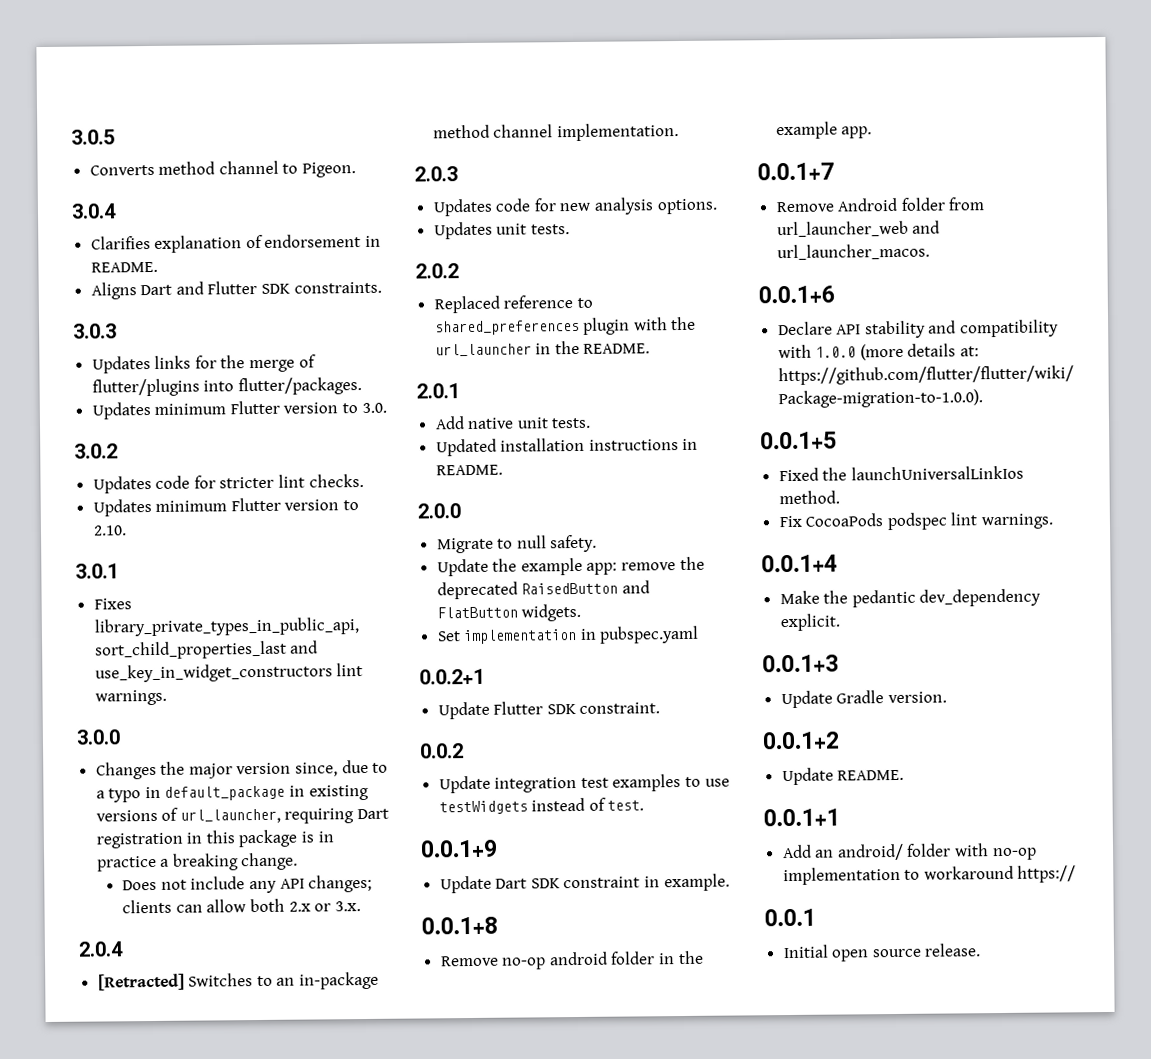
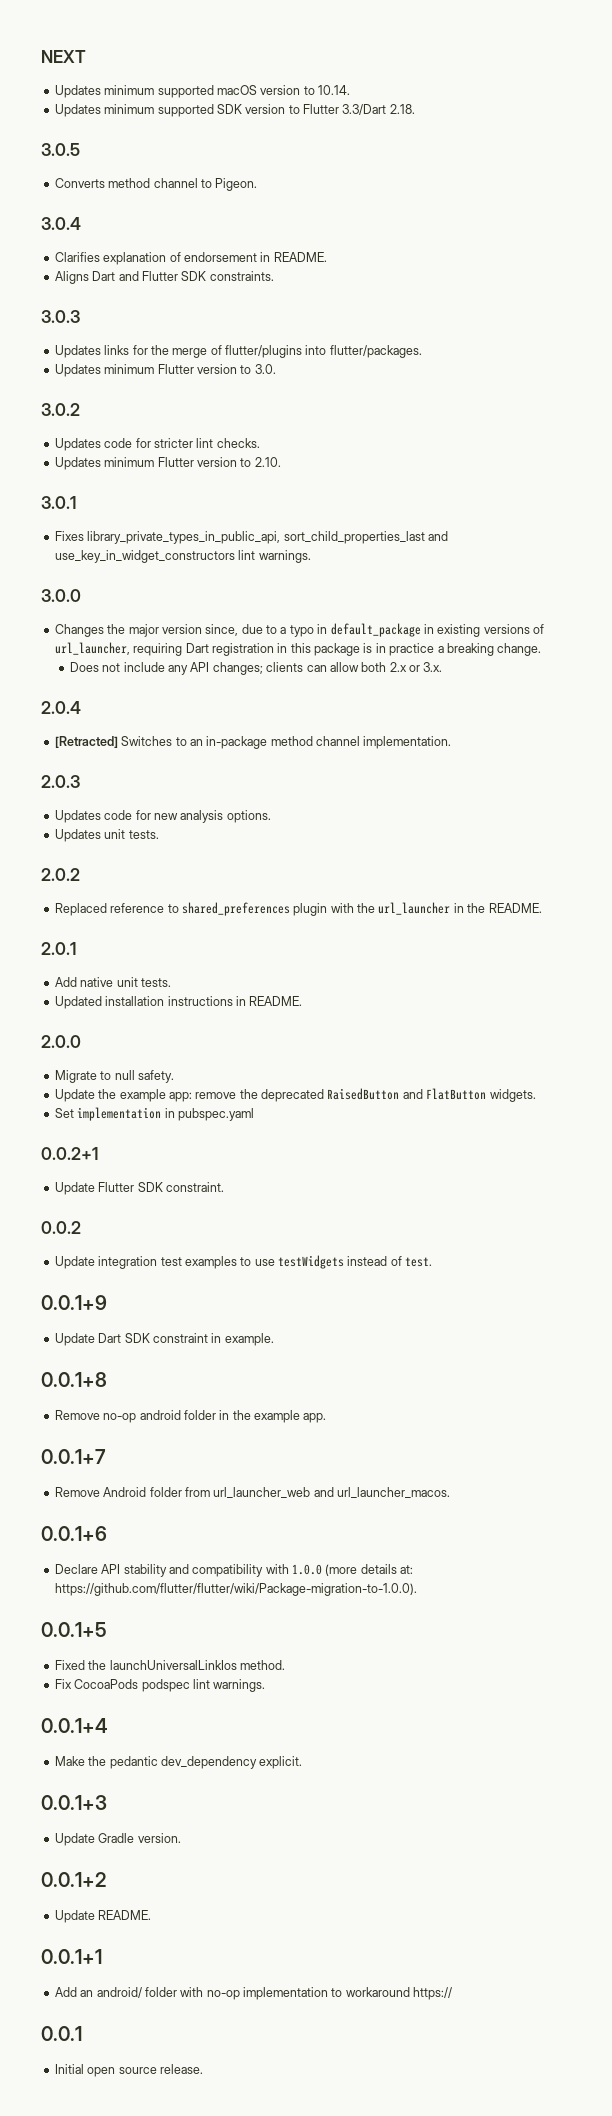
(71, 137) none -> [41,50,86,63] [54,85,350,98] [54,104,415,117] NEXT // Updates minimum supported macOS version to 10.14. // Updates minimum supported SDK version to Flutter 3.3/Dart 2.18. //

